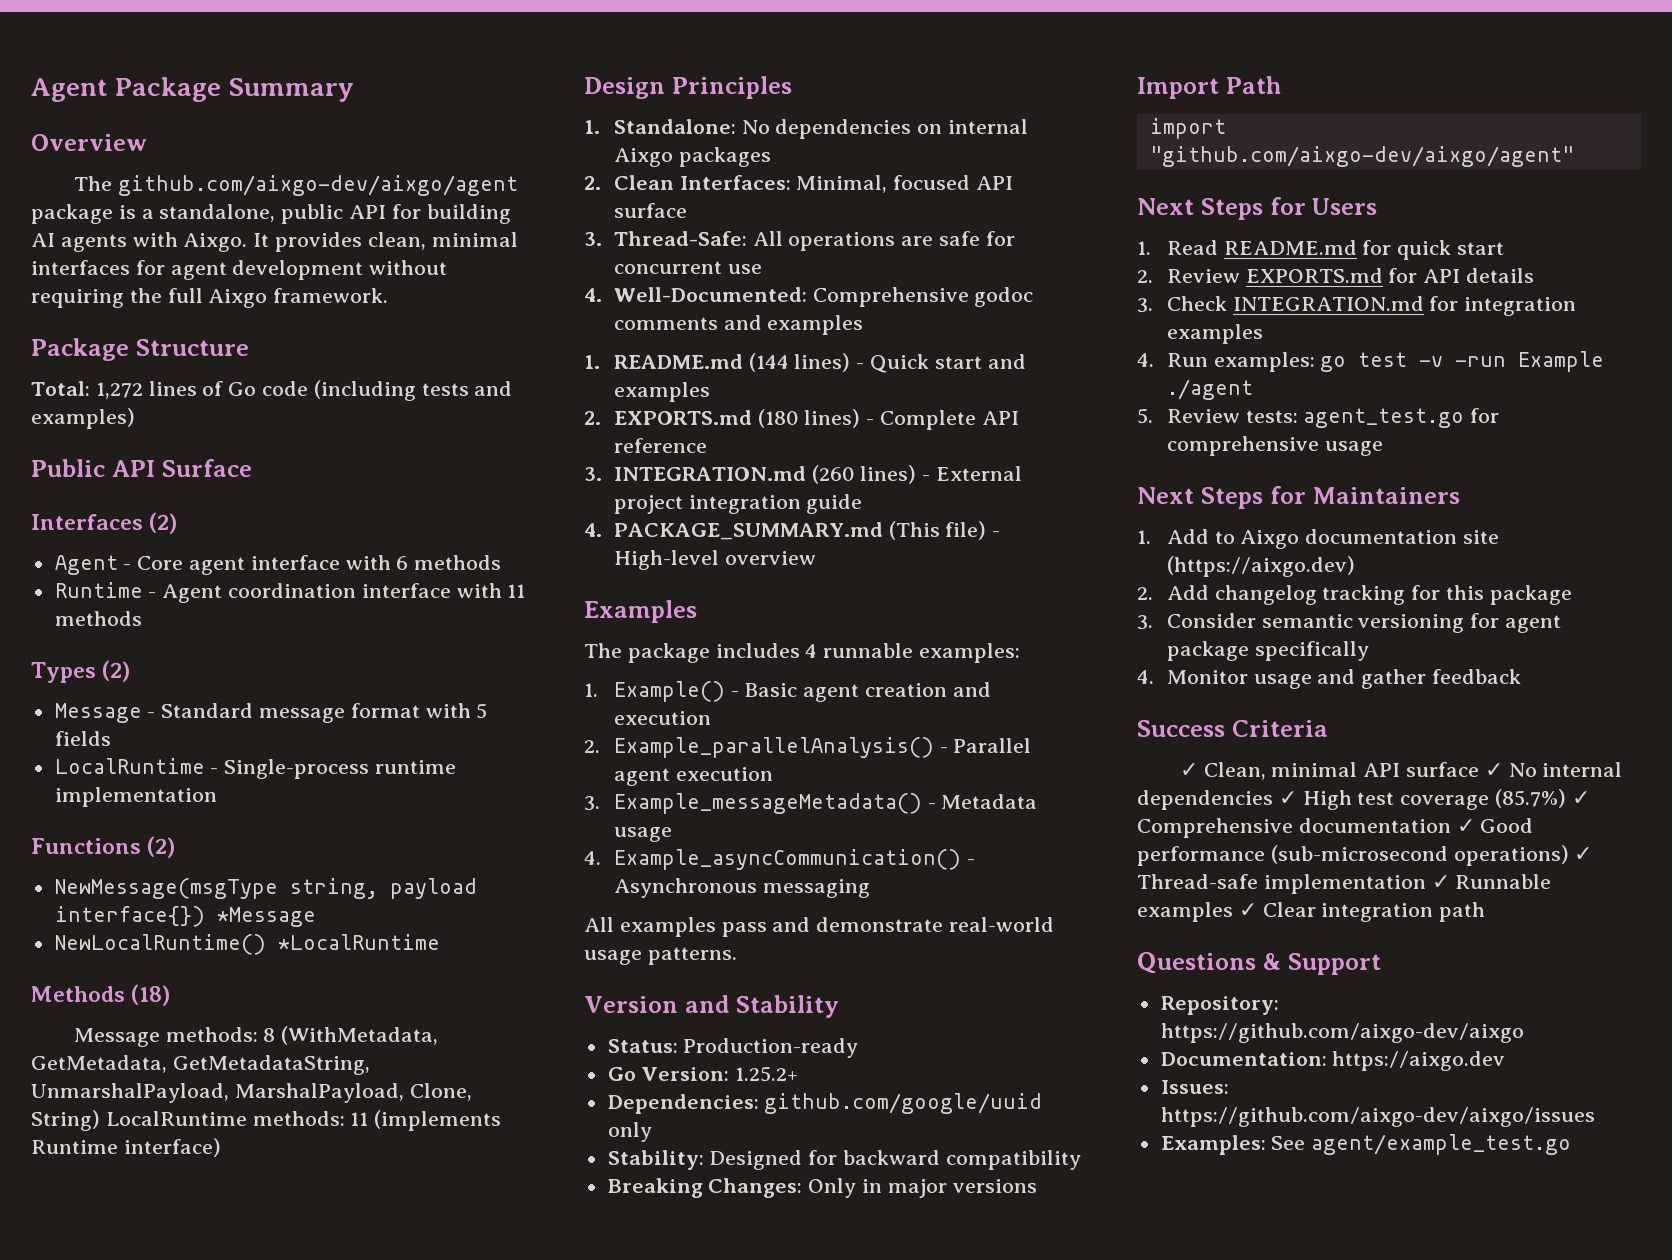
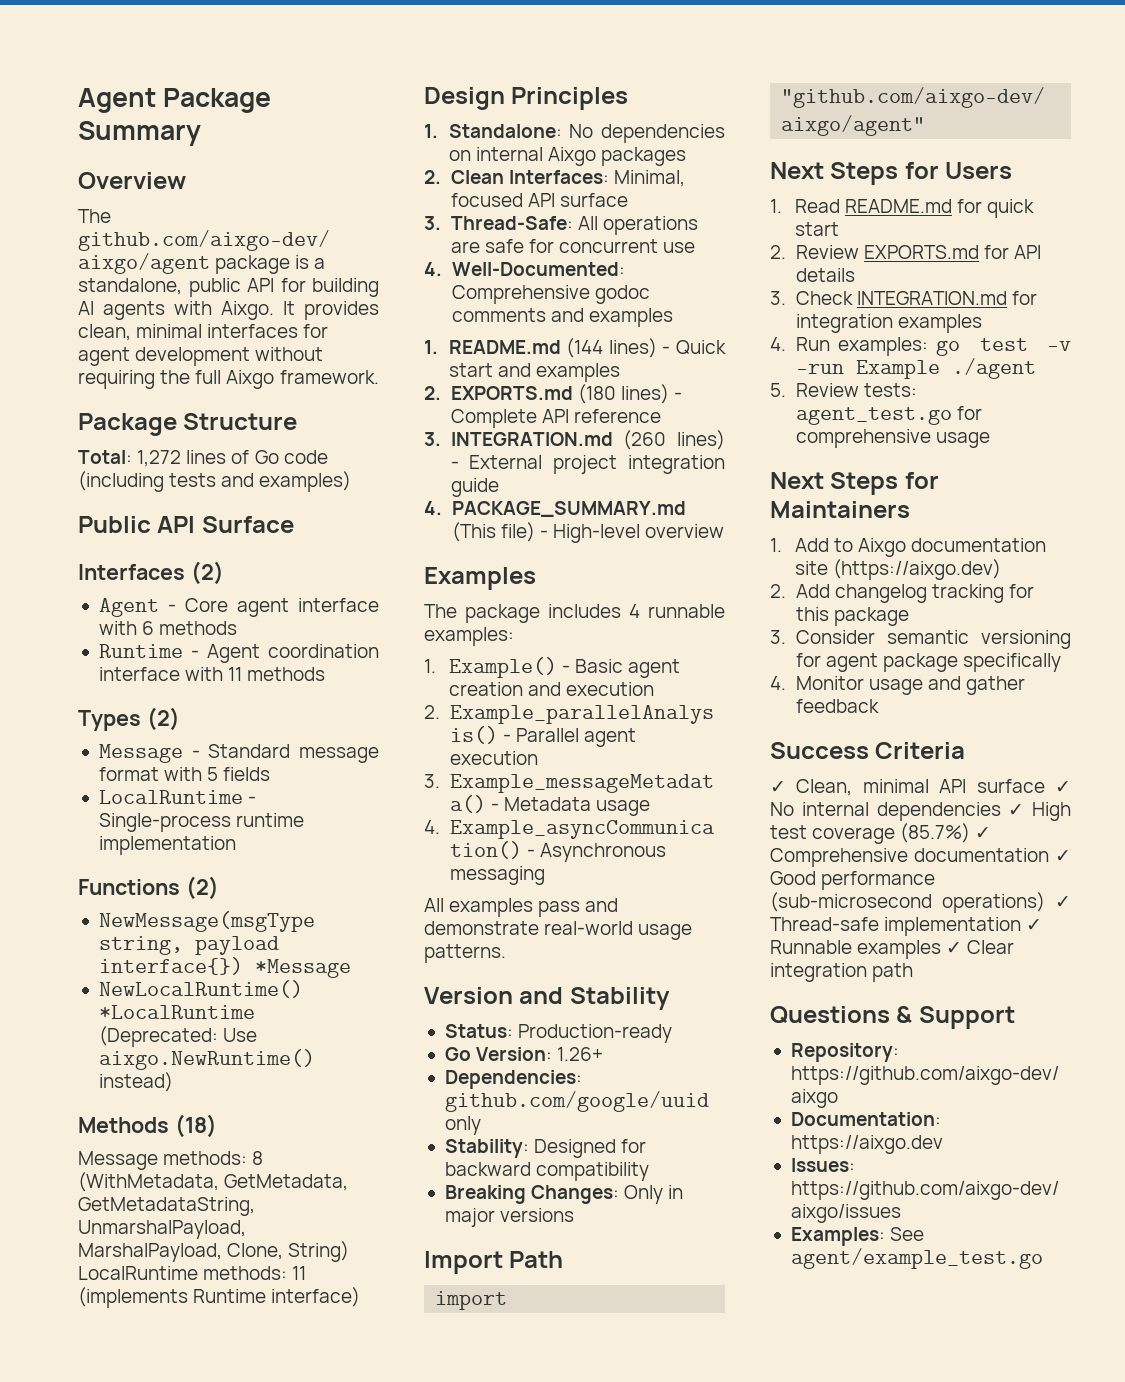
(440, 942) none -> [98,1026,258,1047] [98,1049,315,1070] [98,1072,173,1092] (Deprecated: Use aixgo.NewRuntime() instead)
[735,1066,799,1082] 1.25.2+ -> [557,1047,604,1061] 1.26+

